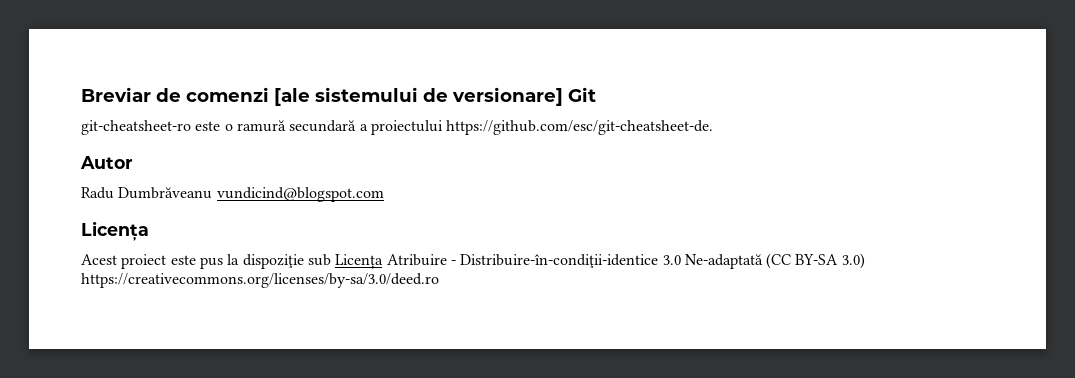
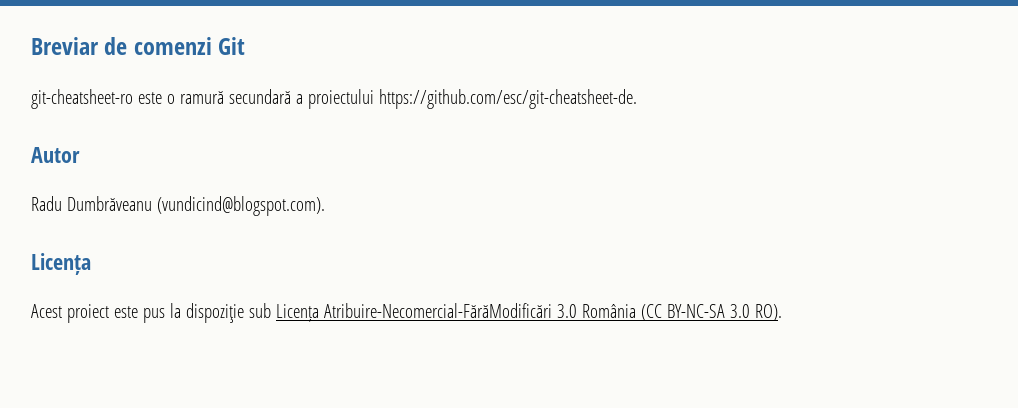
[274,87,563,106] [ale sistemului de versionare] -> (212, 46) none
[216,187,384,202] vundicind@blogspot.com -> [156,196,325,216] (vundicind@blogspot.com).
[386,253,865,269] [81,273,439,288] Atribuire - Distribuire-în-condiţii-identice 3.0 Ne-adaptată (CC BY-SA 3.0) https://creativecommons.org/licenses/by-sa/3.0/deed.ro -> [323,303,782,321] Atribuire-Necomercial-FărăModificări 3.0 România (CC BY-NC-SA 3.0 RO).

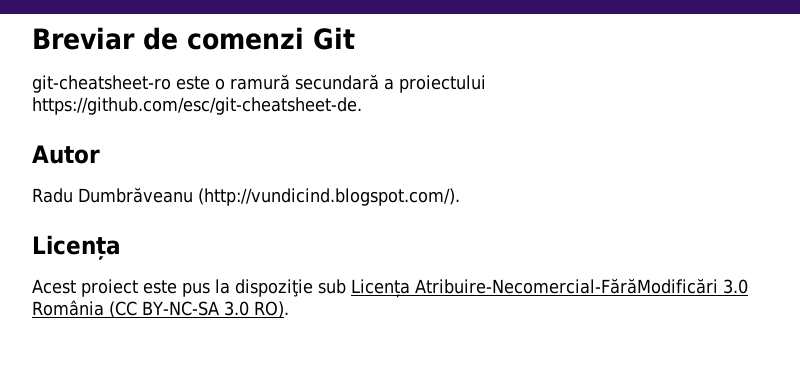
[156,196,325,216] (vundicind@blogspot.com). -> [198,188,460,206] (http://vundicind.blogspot.com/).

